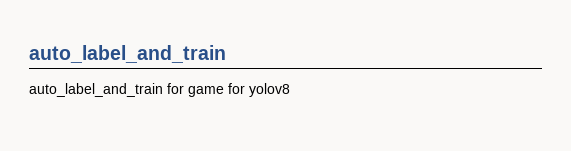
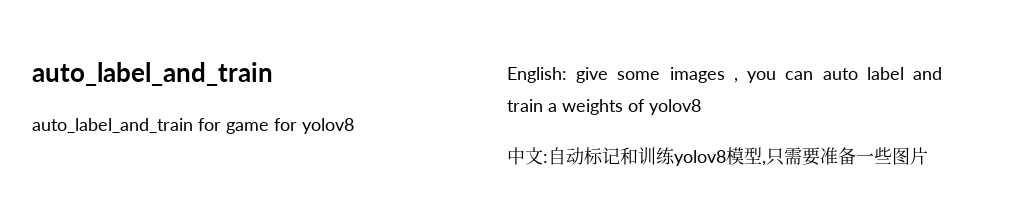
(290, 90) none -> [507,67,942,83] [507,99,701,115] [507,147,928,166] // English: give some images , you can auto label and train a weights of yolov8 // 中文:自动标记和训练yolov8模型,只需要准备一些图片

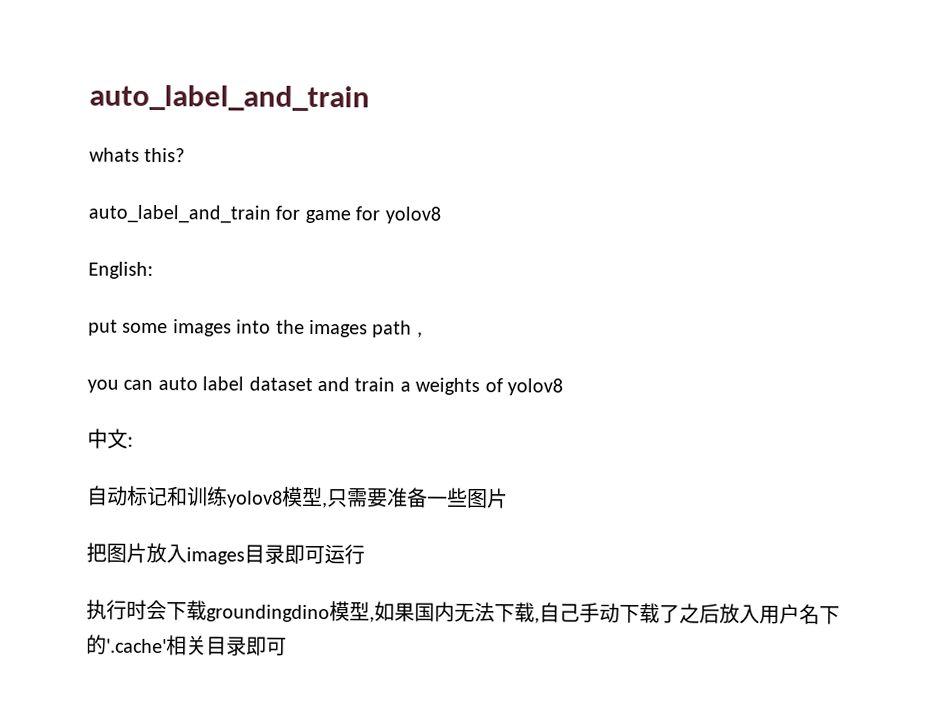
[32,62,273,86] auto_label_and_train -> [89,84,370,112] [89,147,186,163] auto_label_and_train // whats this?
[576,67,609,83] give -> [88,319,118,336] // put
[733,78,738,83] , -> [236,319,423,338] into the images path , //
(904, 73) none -> [248,376,313,391] dataset
(548, 158) none -> (133, 441) //
(928, 156) none -> [86,542,365,565] [86,599,840,625] [86,634,287,656] // 把图片放入images目录即可运行 // 执行时会下载groundingdino模型,如果国内无法下载,自己手动下载了之后放入用户名下的'.cache'相关目录即可

